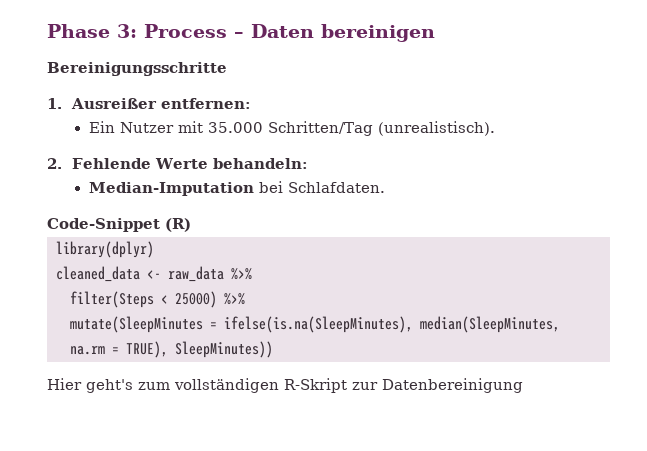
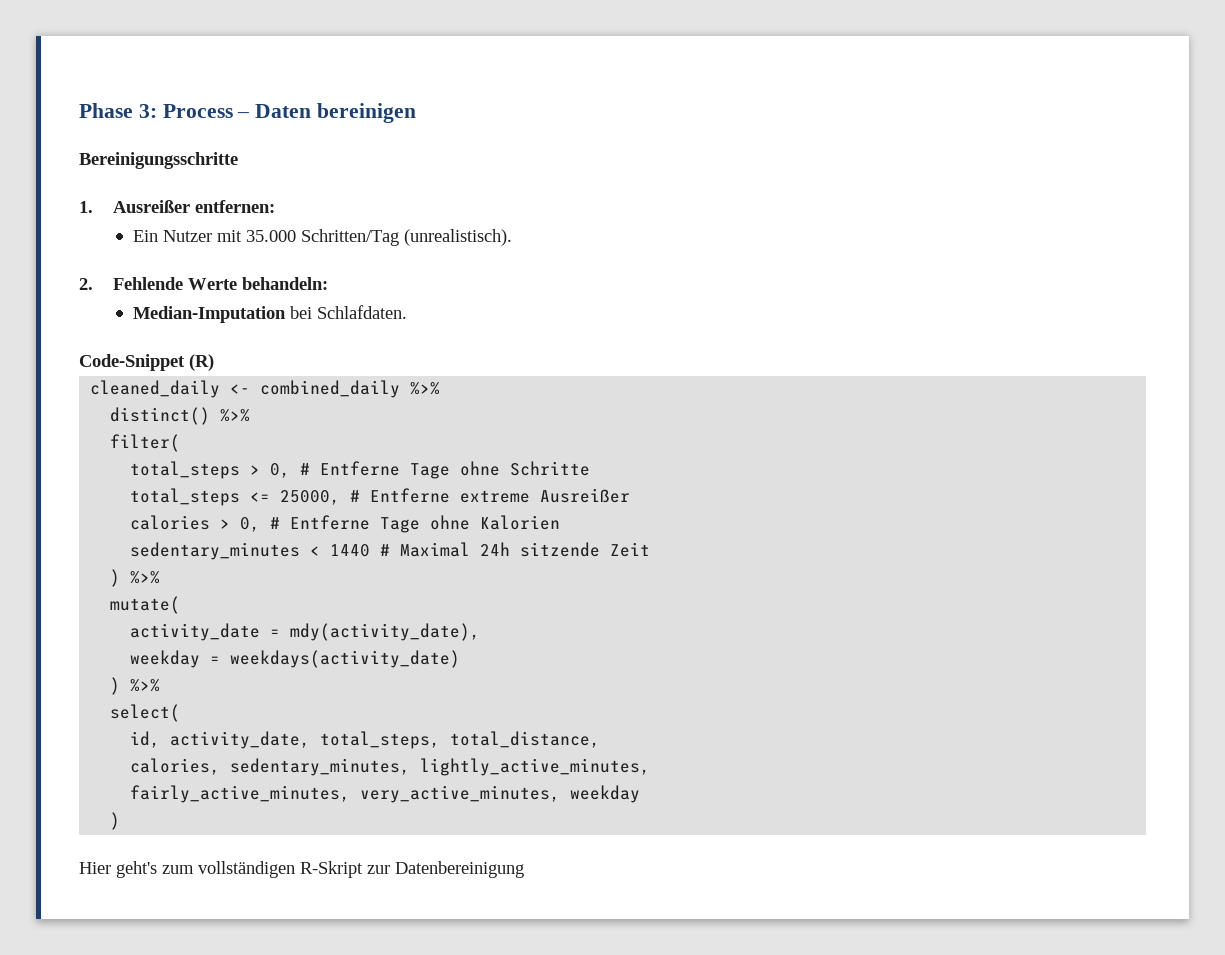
[56,241,154,258] [56,266,252,282] [70,291,245,308] [70,316,560,333] [70,341,273,358] library(dplyr) // cleaned_data <- raw_data %>% // filter(Steps < 25000) %>% // mutate(SleepMinutes = ifelse(is.na(SleepMinutes), median(SleepMinutes, na.rm = TRUE), SleepMinutes)) -> [90,380,441,398] [110,407,251,425] [110,434,181,452] [130,461,591,479] [130,488,631,506] [130,515,561,533] [130,542,651,560] [110,569,161,587] [110,596,181,614] [130,623,481,641] [130,650,461,668] [110,677,161,695] [110,704,181,722] [130,731,601,749] [130,758,651,776] [130,785,641,803] [110,812,121,830] cleaned_daily <- combined_daily %>% // distinct() %>% // filter( // total_steps > 0, # Entferne Tage ohne Schritte // total_steps <= 25000, # Entferne extreme Ausreißer // calories > 0, # Entferne Tage ohne Kalorien // sedentary_minutes < 1440 # Maximal 24h sitzende Zeit // ) %>% // mutate( // activity_date = mdy(activity_date), // weekday = weekdays(activity_date) // ) %>% // select( // id, activity_date, total_steps, total_distance, // calories, sedentary_minutes, lightly_active_minutes, // fairly_active_minutes, very_active_minutes, weekday // )

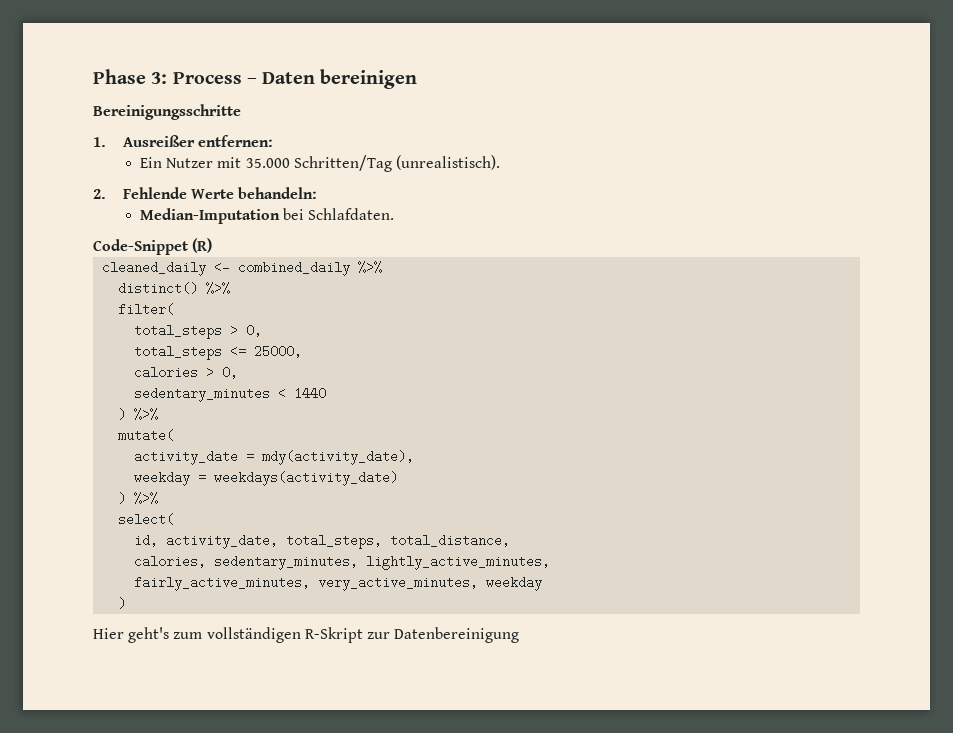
[300,461,591,479] # Entferne Tage ohne Schritte -> (263, 330) none
[350,488,631,503] # Entferne extreme Ausreißer -> (303, 351) none
[270,515,561,533] [130,542,651,560] # Entferne Tage ohne Kalorien // sedentary_minutes < 1440 # Maximal 24h sitzende Zeit -> [134,387,327,402] // sedentary_minutes < 1440

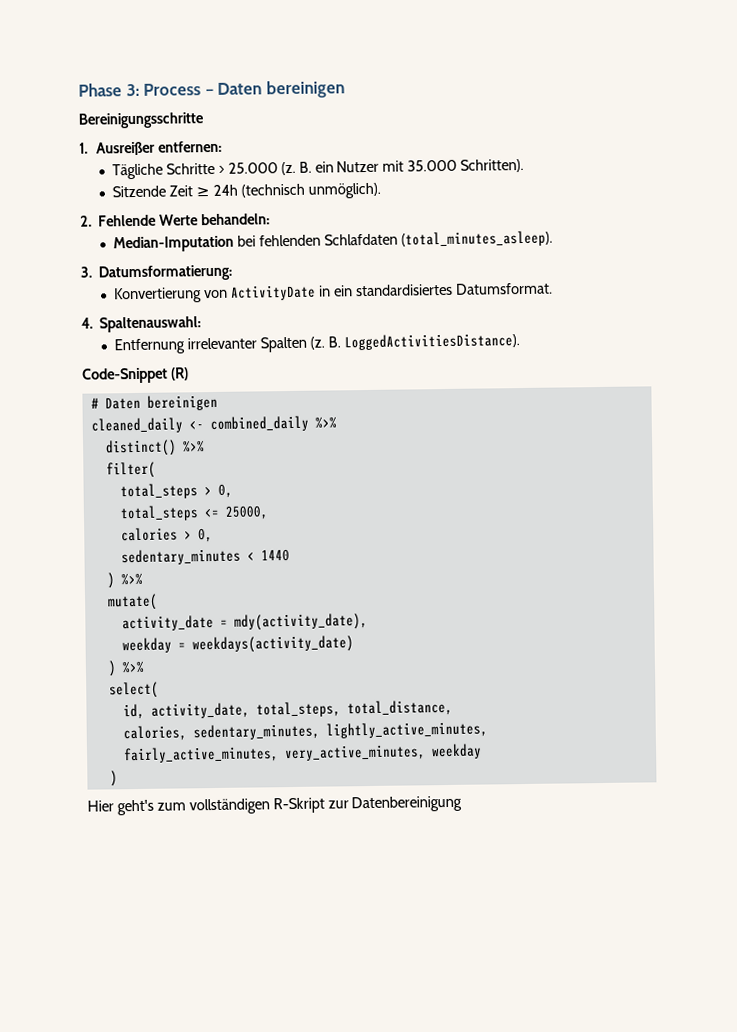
[140,155,500,172] Ein Nutzer mit 35.000 Schritten/Tag (unrealistisch). -> [112,158,525,180] [112,182,381,199] Tägliche Schritte > 25.000 (z. B. ein Nutzer mit 35.000 Schritten). // Sitzende Zeit ≥ 24h (technisch unmöglich).
[308,208,395,220] Schlafdaten. -> [258,230,553,248] [80,264,233,282] [114,282,553,304] [81,316,202,333] [114,333,520,355] fehlenden Schlafdaten (total_minutes_asleep). // 3. Datumsformatierung: // Konvertierung von ActivityDate in ein standardisiertes Datumsformat. // 4. Spaltenauswahl: // Entfernung irrelevanter Spalten (z. B. LoggedActivitiesDistance).
(213, 245) none -> [90,394,218,411] // # Daten bereinigen

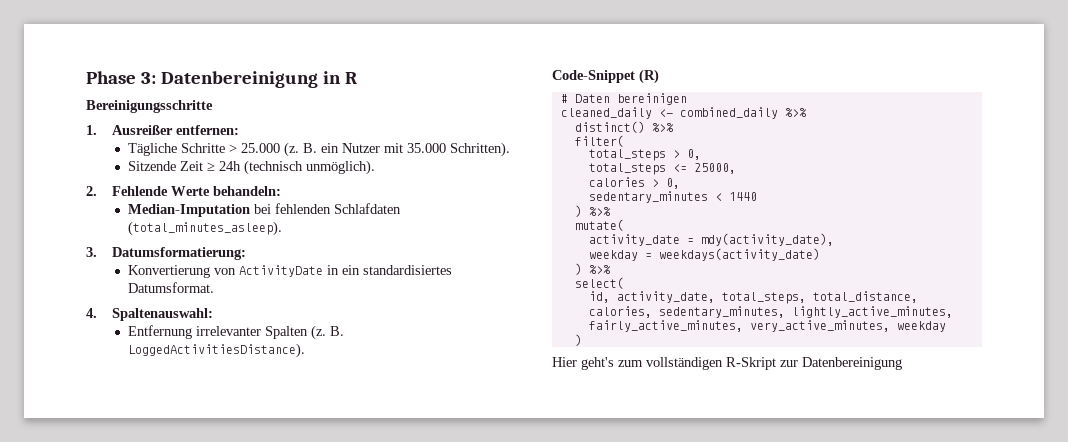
[143,80,345,99] Process – Daten bereinigen -> [160,71,357,88] Datenbereinigung in R

